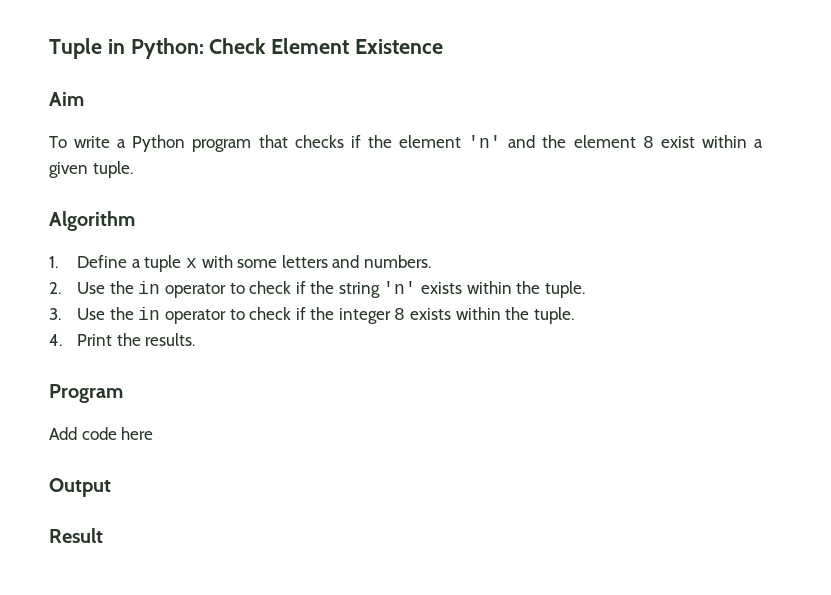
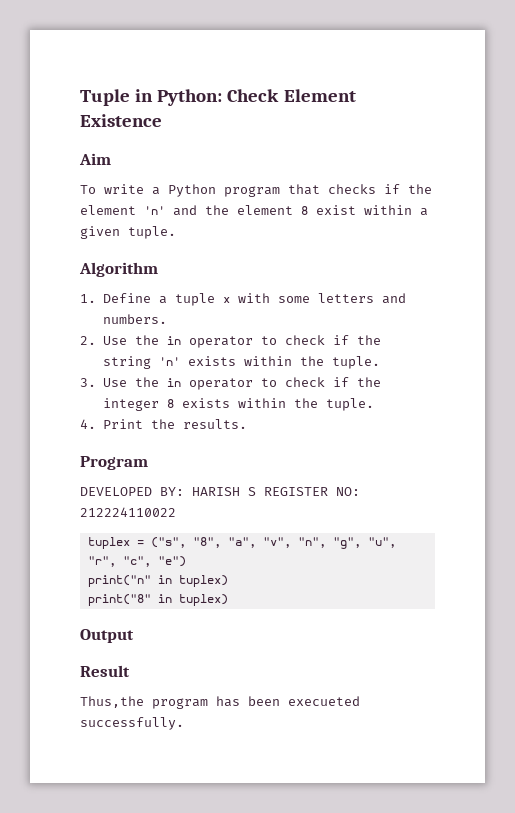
[49,427,154,440] [49,478,111,497] [49,528,103,543] Add code here // Output // Result -> [80,487,360,496] [80,507,176,517] [87,537,396,549] [87,556,186,567] [87,575,228,587] [87,594,228,606] [80,629,134,643] [80,665,130,677] [80,696,360,709] [80,717,184,730] DEVELOPED BY: HARISH S REGISTER NO: 212224110022 // tuplex = ("s", "8", "a", "v", "n", "g", "u", "r", "c", "e") // print("n" in tuplex) // print("8" in tuplex) // Output // Result // Thus,the program has been execueted successfully.

